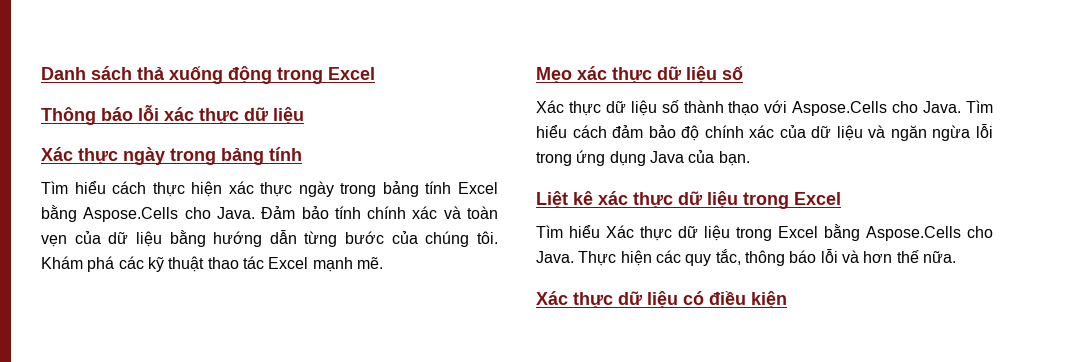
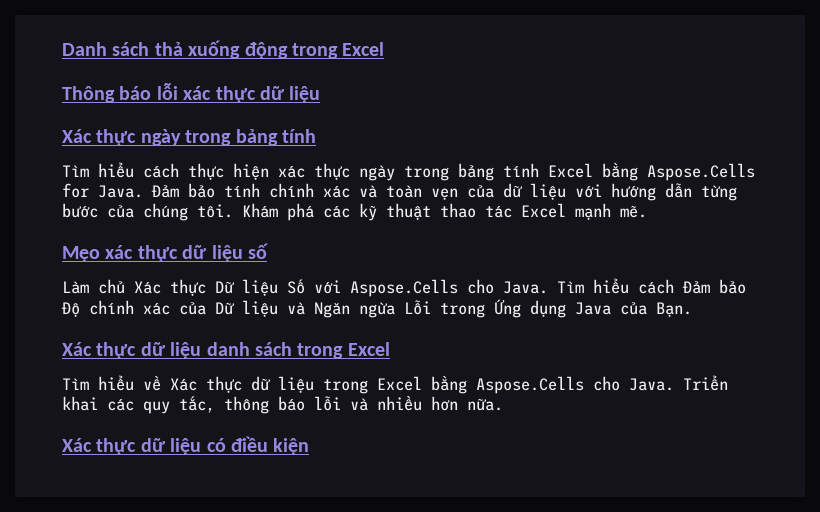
[184,207,211,219] cho -> [62,183,89,198] for
[169,230,206,247] bằng -> [575,184,602,198] với
[536,100,760,116] Xác thực dữ liệu số thành thạo -> [62,279,305,296] Làm chủ Xác thực Dữ liệu Số
[612,125,700,141] đảm bảo độ -> [682,279,746,294] [61,302,80,317] Đảm bảo Độ
[811,126,832,138] dữ -> [215,302,235,315] Dữ
[890,124,993,141] [536,150,750,166] [536,191,738,208] ngăn ngừa lỗi trong ứng dụng Java của bạn. // Liệt kê xác thực dữ liệu -> [314,299,692,318] [62,342,292,359] Ngăn ngừa Lỗi trong Ứng dụng Java của Bạn. // Xác thực dữ liệu danh sách
(600, 231) none -> [143,376,161,391] về
[578,250,652,266] Thực hiện -> [683,375,728,391] [62,396,98,411] Triển khai
[863,250,919,263] hơn thế -> [377,396,458,411] nhiều hơn

